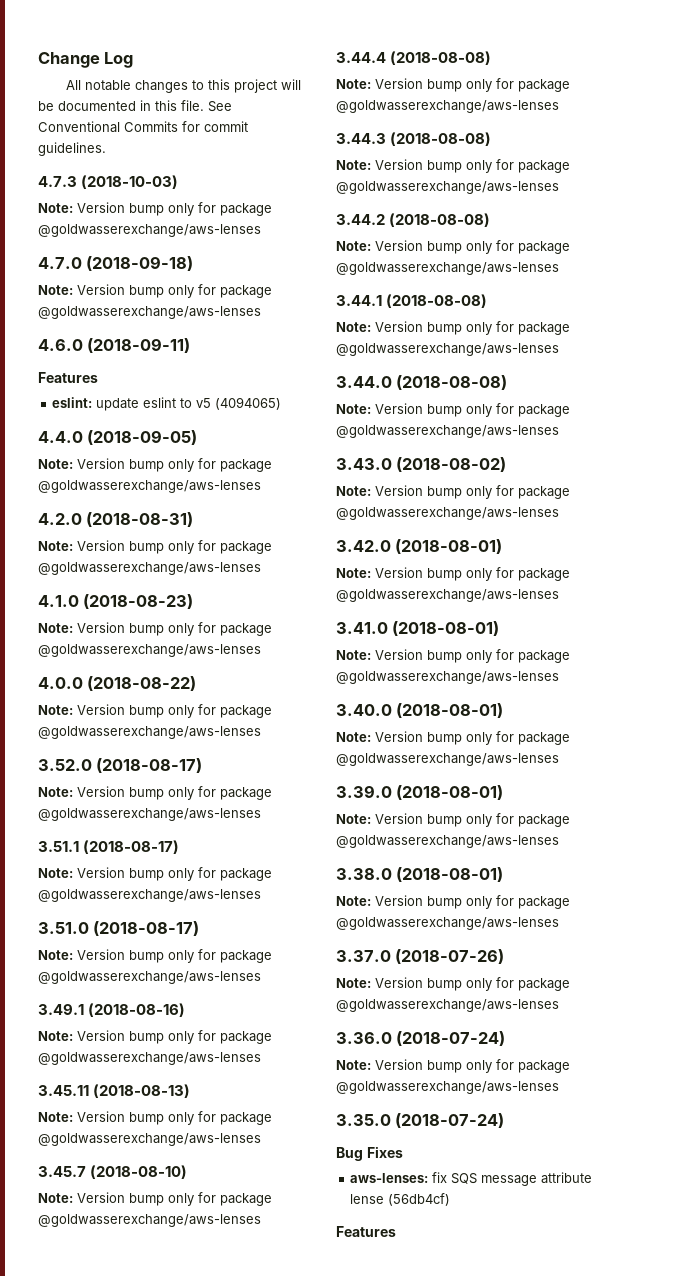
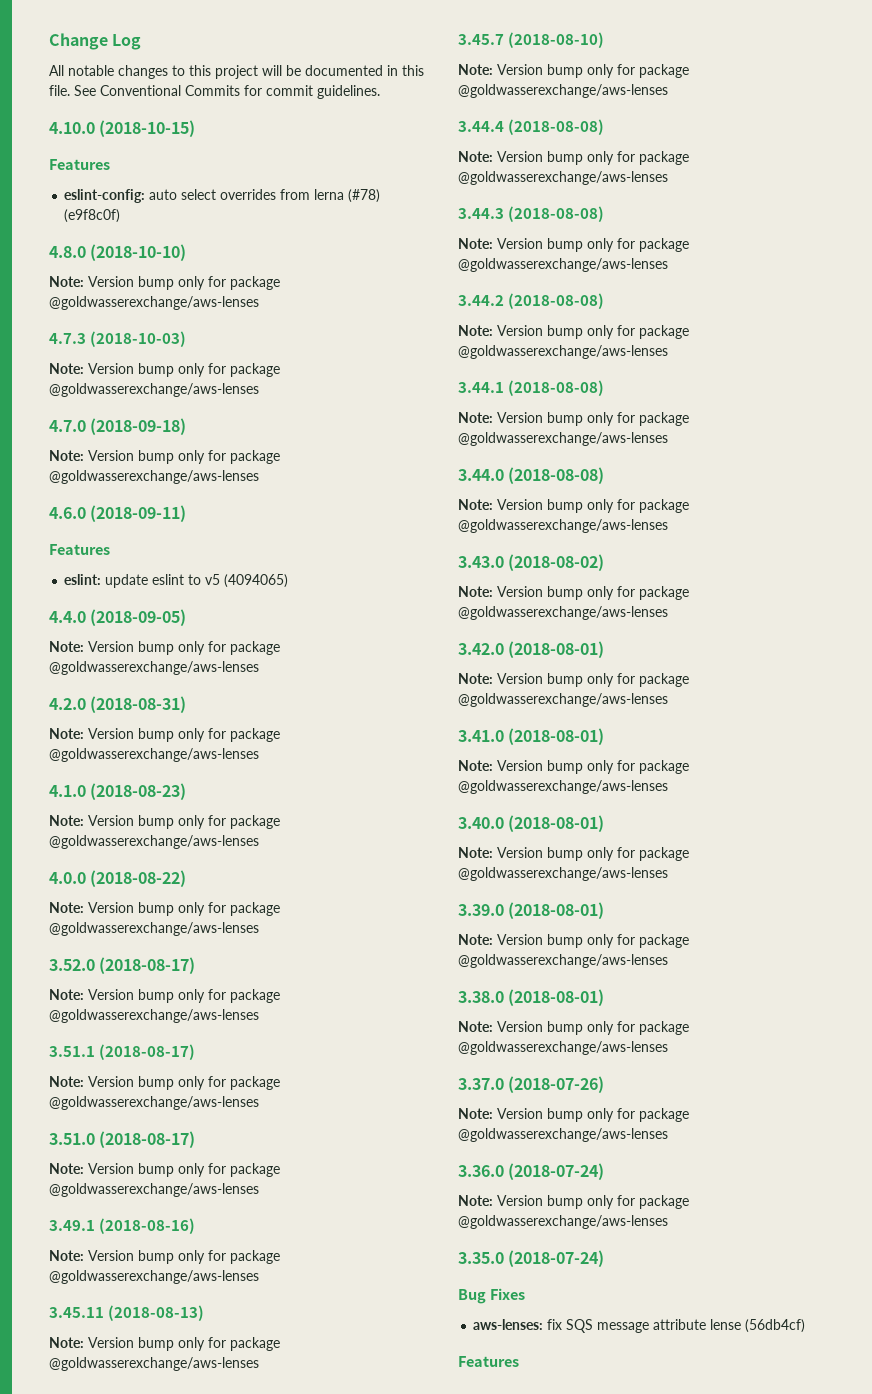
(106, 149) none -> [49,120,196,137] [49,159,110,170] [64,189,381,203] [64,209,121,223] [49,244,187,261] [49,276,280,290] [49,296,259,310] // 4.10.0 (2018-10-15) // Features // eslint-config: auto select overrides from lerna (#78) (e9f8c0f) // 4.8.0 (2018-10-10) // Note: Version bump only for package @goldwasserexchange/aws-lenses

